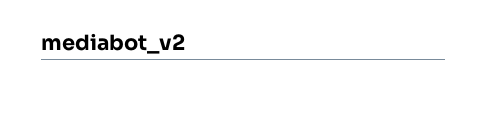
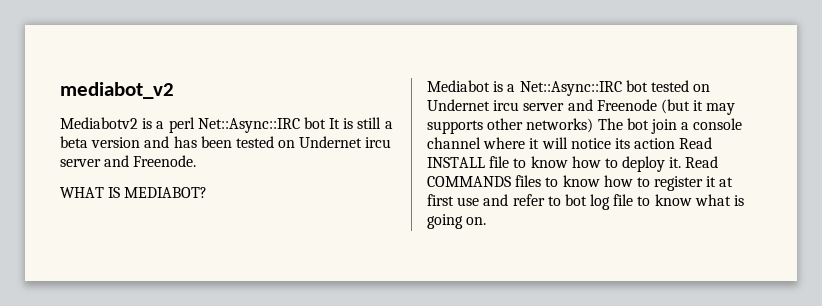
(185, 43) none -> [60,117,393,133] [60,136,392,148] [60,155,197,167] [60,187,208,198] [427,80,711,96] [427,99,736,115] [427,118,743,134] [427,137,713,149] [427,156,719,172] [427,175,734,191] [427,194,745,210] [427,214,487,229] // Mediabotv2 is a perl Net::Async::IRC bot It is still a beta version and has been tested on Undernet ircu server and Freenode. // WHAT IS MEDIABOT? // Mediabot is a Net::Async::IRC bot tested on Undernet ircu server and Freenode (but it may supports other networks) The bot join a console channel where it will notice its action Read INSTALL file to know how to deploy it. Read COMMANDS files to know how to register it at first use and refer to bot log file to know what is going on.

